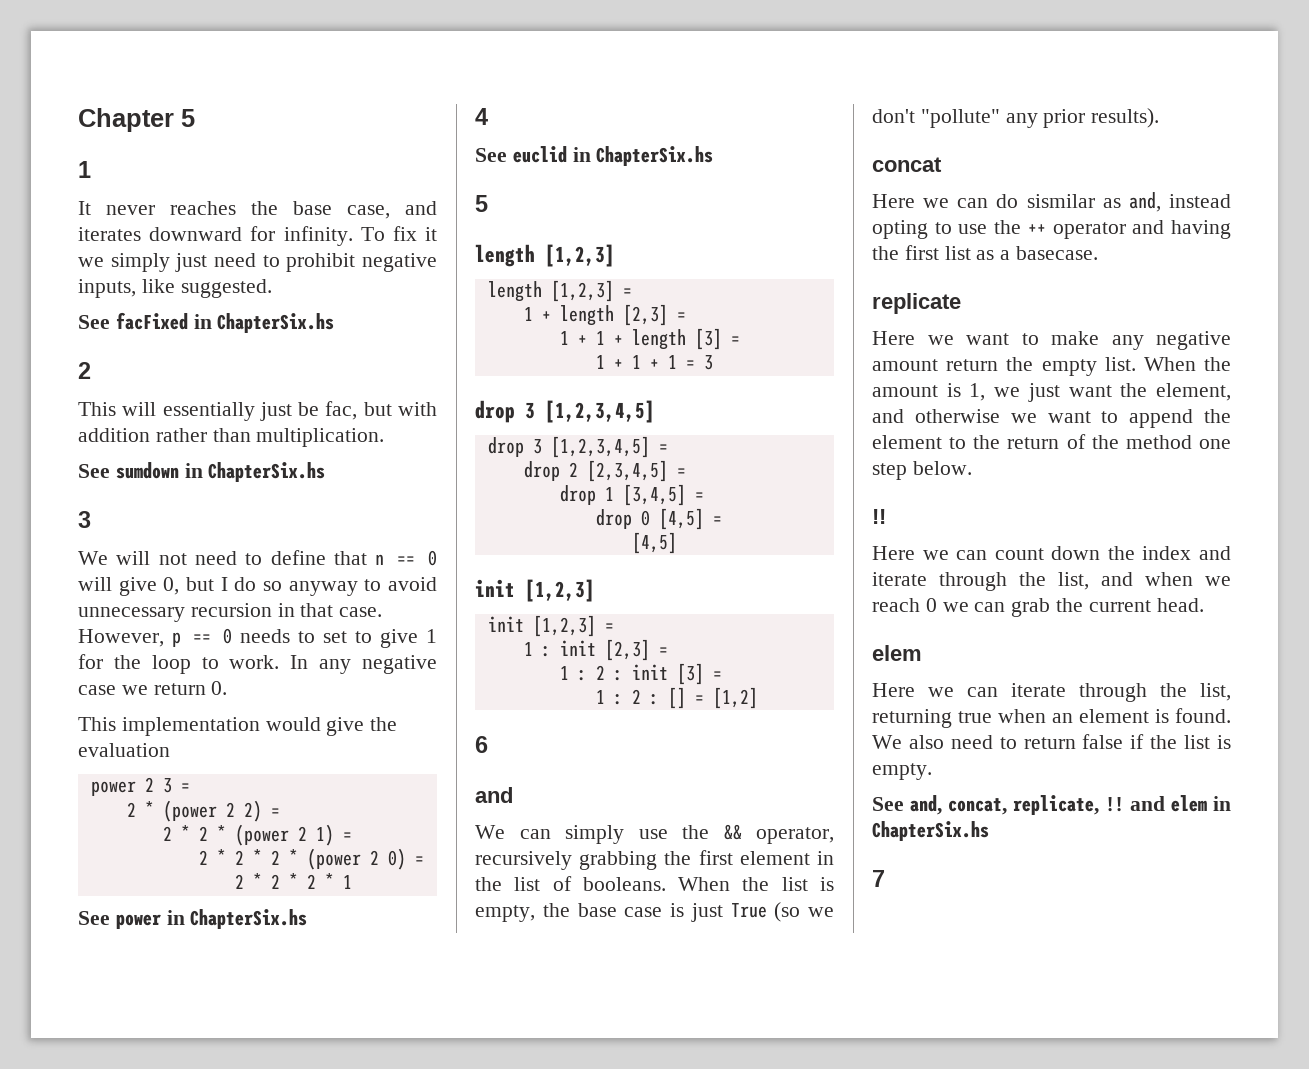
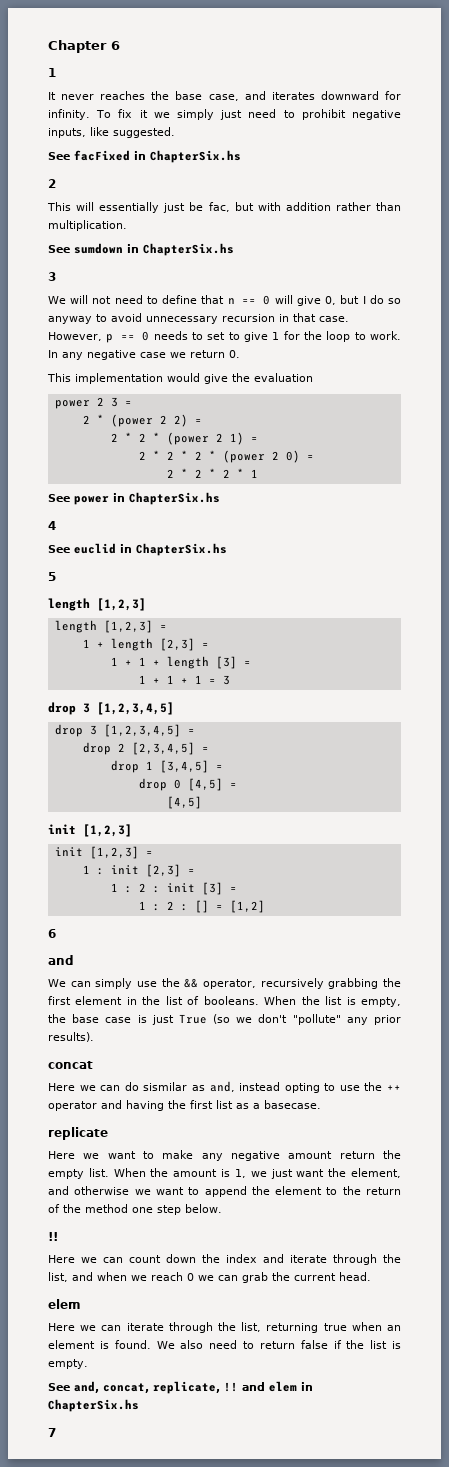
[181,109,195,127] 5 -> [111,41,120,50] 6

